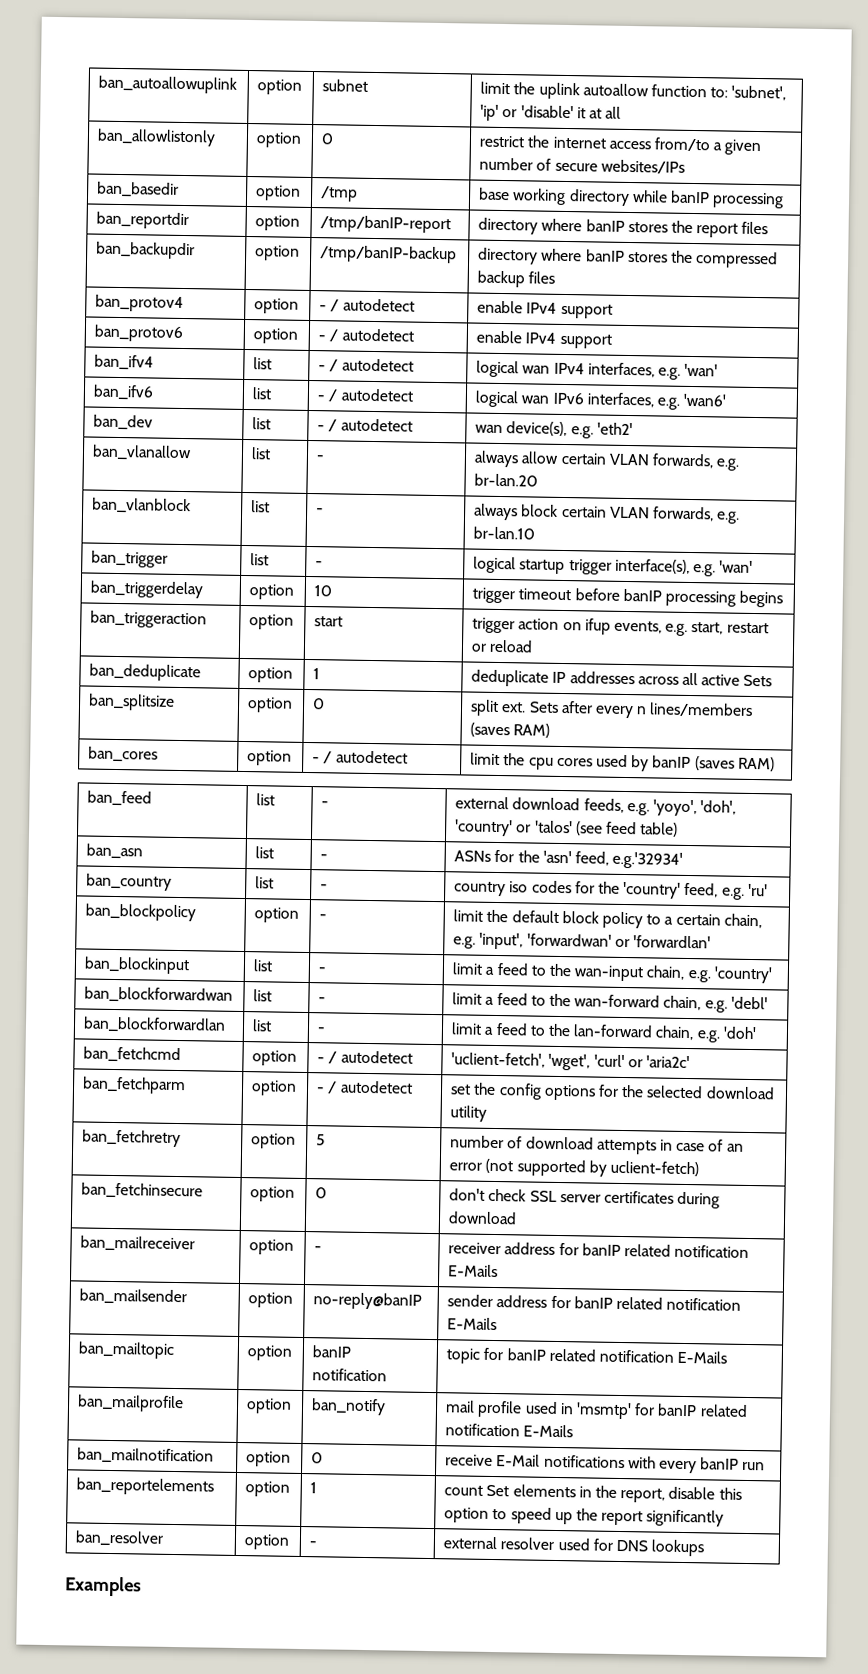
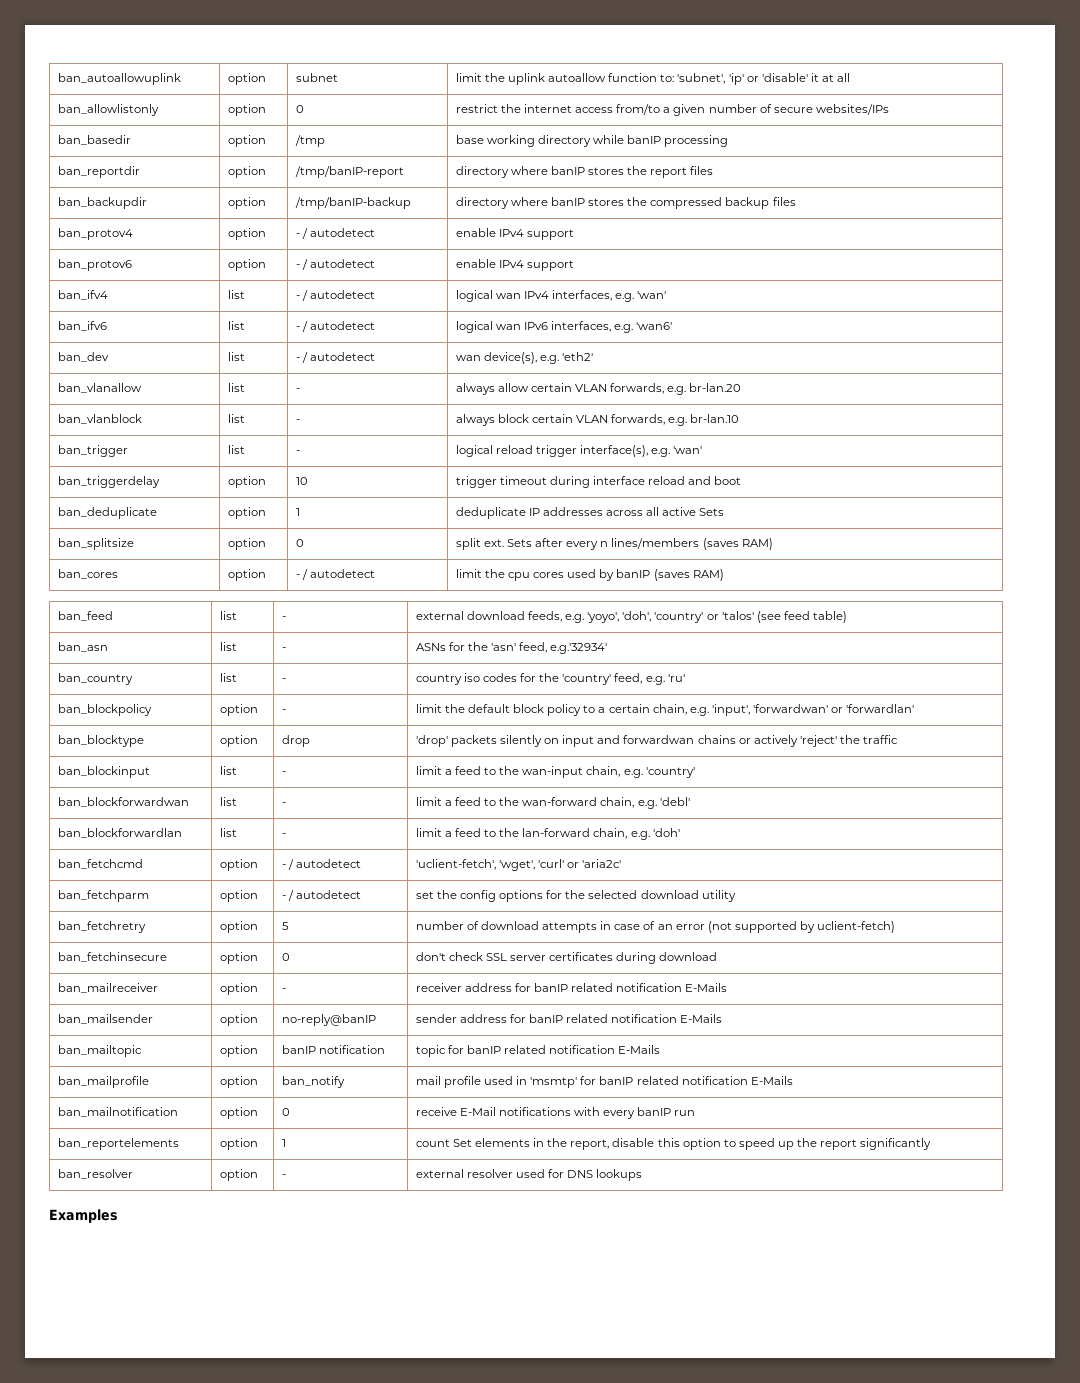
[519,559,566,575] startup -> [495,445,533,454] reload
[574,588,784,608] [90,610,208,629] [249,614,295,630] [314,616,344,627] [472,617,769,636] [471,639,534,653] before banIP processing begins // ban_triggeraction | option | start | trigger action on ifup events, e.g. start, restart or reload -> [550,476,742,488] during interface reload and boot
(711, 942) none -> [57,735,144,747] [219,735,258,747] [281,735,310,747] [415,735,899,747] // ban_blocktype | option | drop | 'drop' packets silently on input and forwardwan chains or actively 'reject' the traffic

